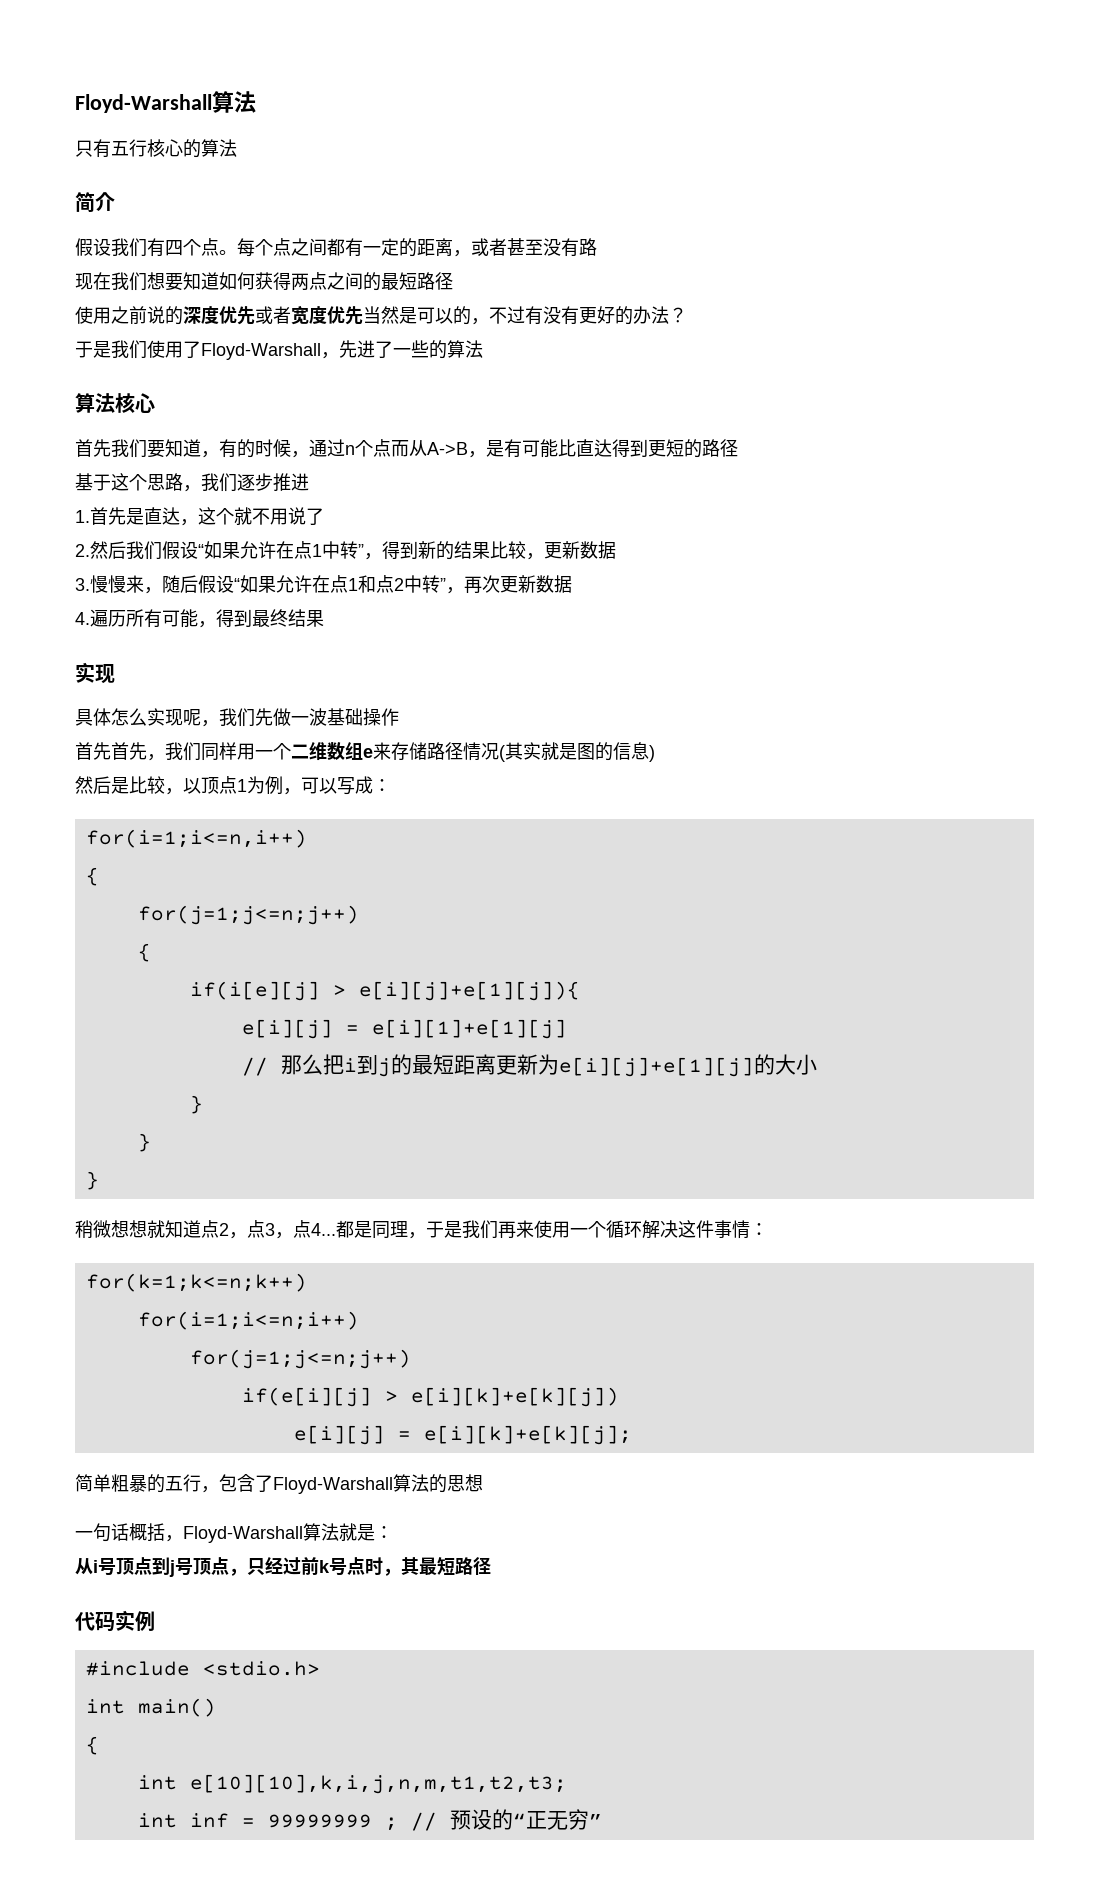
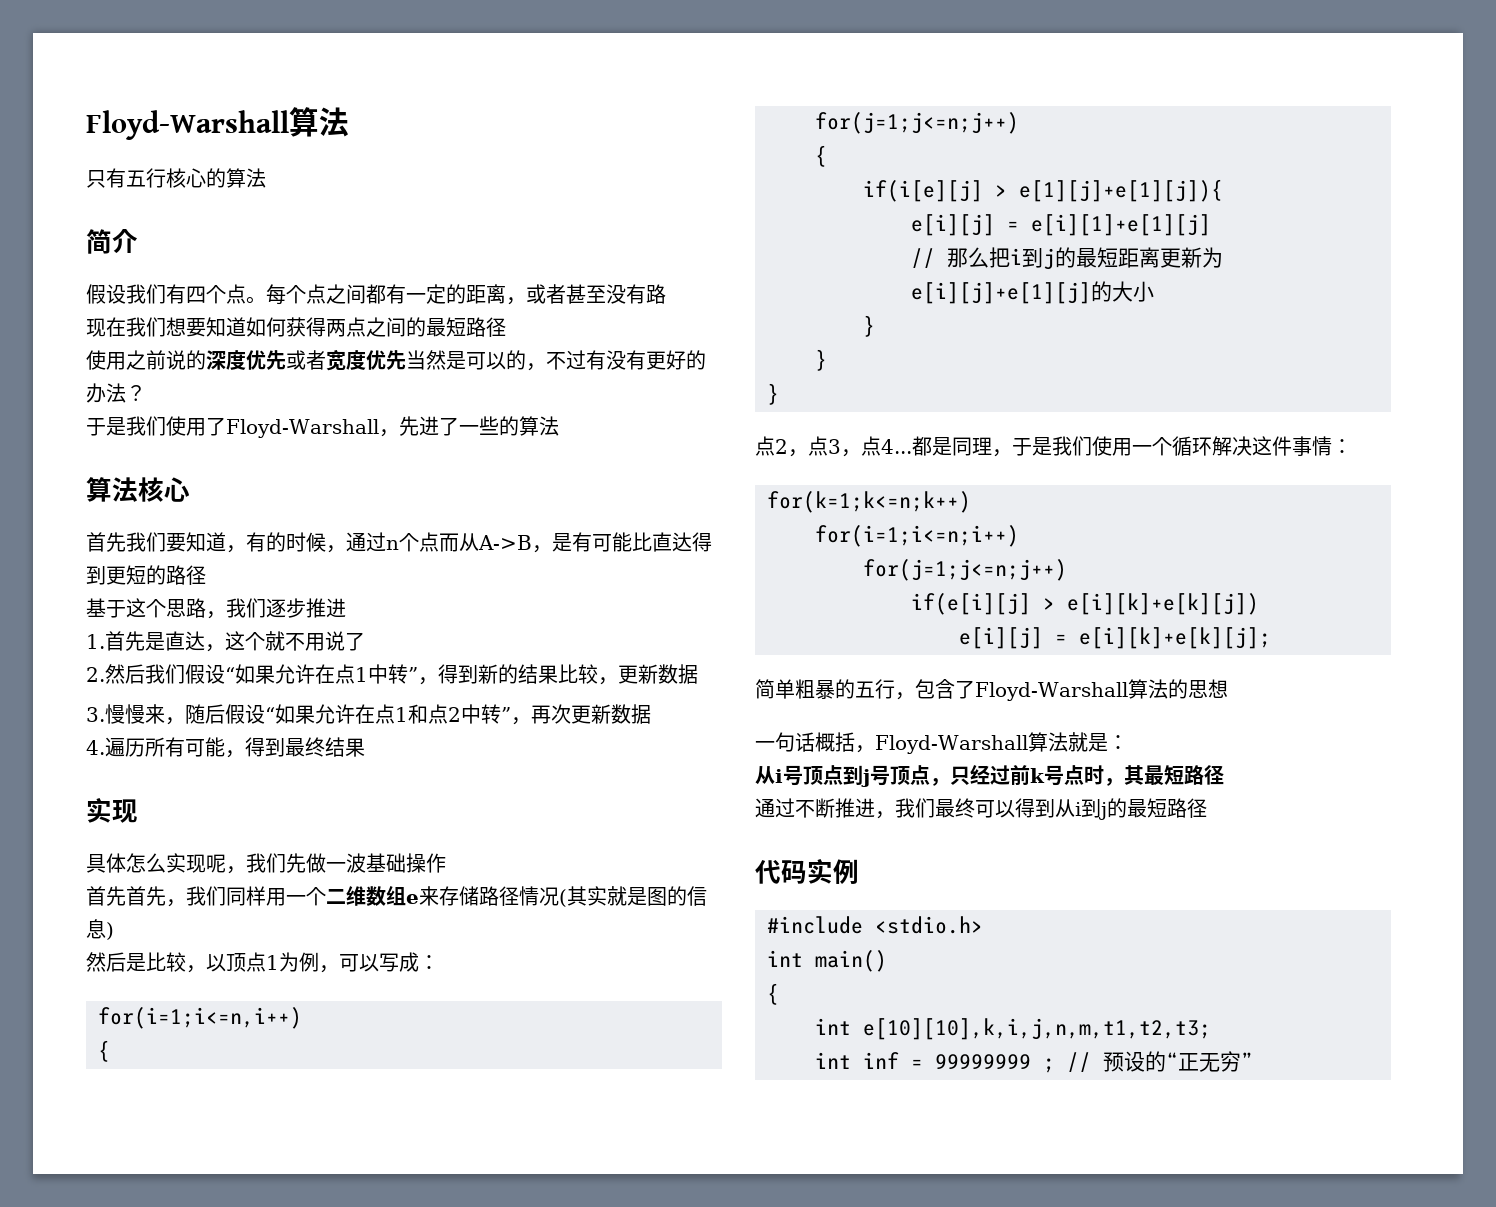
[358,981,580,1001] e[i][j]+e[1][j]){ -> [1019,179,1223,202] e[1][j]+e[1][j]){
[75,1220,201,1239] 稍微想想就知道 -> (779, 394) none
[498,1220,534,1239] 再来 -> (1092, 446) none
(491, 1566) none -> [755,798,1207,820] // 通过不断推进，我们最终可以得到从i到j的最短路径

